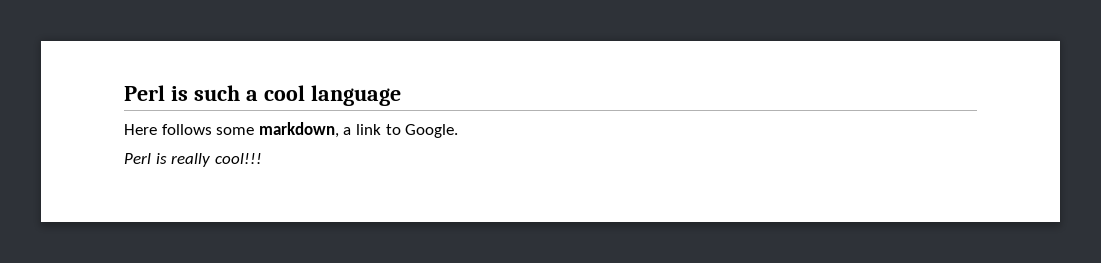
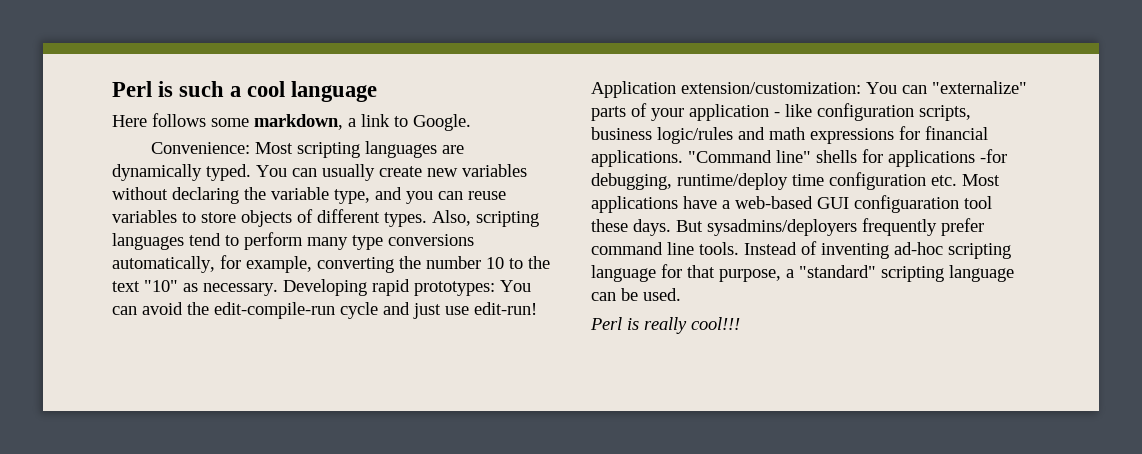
(459, 131) none -> [151,141,465,158] [112,164,527,181] [112,187,506,204] [112,209,539,227] [112,232,474,250] [112,255,550,273] [112,279,531,296] [112,302,537,319] [591,81,1027,98] [591,103,971,121] [591,126,988,144] [591,149,1007,167] [591,172,1000,190] [591,195,992,213] [591,218,984,236] [591,241,1011,259] [591,264,1014,282] [591,288,681,301] // Convenience: Most scripting languages are dynamically typed. You can usually create new variables without declaring the variable type, and you can reuse variables to store objects of different types. Also, scripting languages tend to perform many type conversions automatically, for example, converting the number 10 to the text "10" as necessary. Developing rapid prototypes: You can avoid the edit-compile-run cycle and just use edit-run! Application extension/customization: You can "externalize" parts of your application - like configuration scripts, business logic/rules and math expressions for financial applications. "Command line" shells for applications -for debugging, runtime/deploy time configuration etc. Most applications have a web-based GUI configuaration tool these days. But sysadmins/deployers frequently prefer command line tools. Instead of inventing ad-hoc scripting language for that purpose, a "standard" scripting language can be used.

